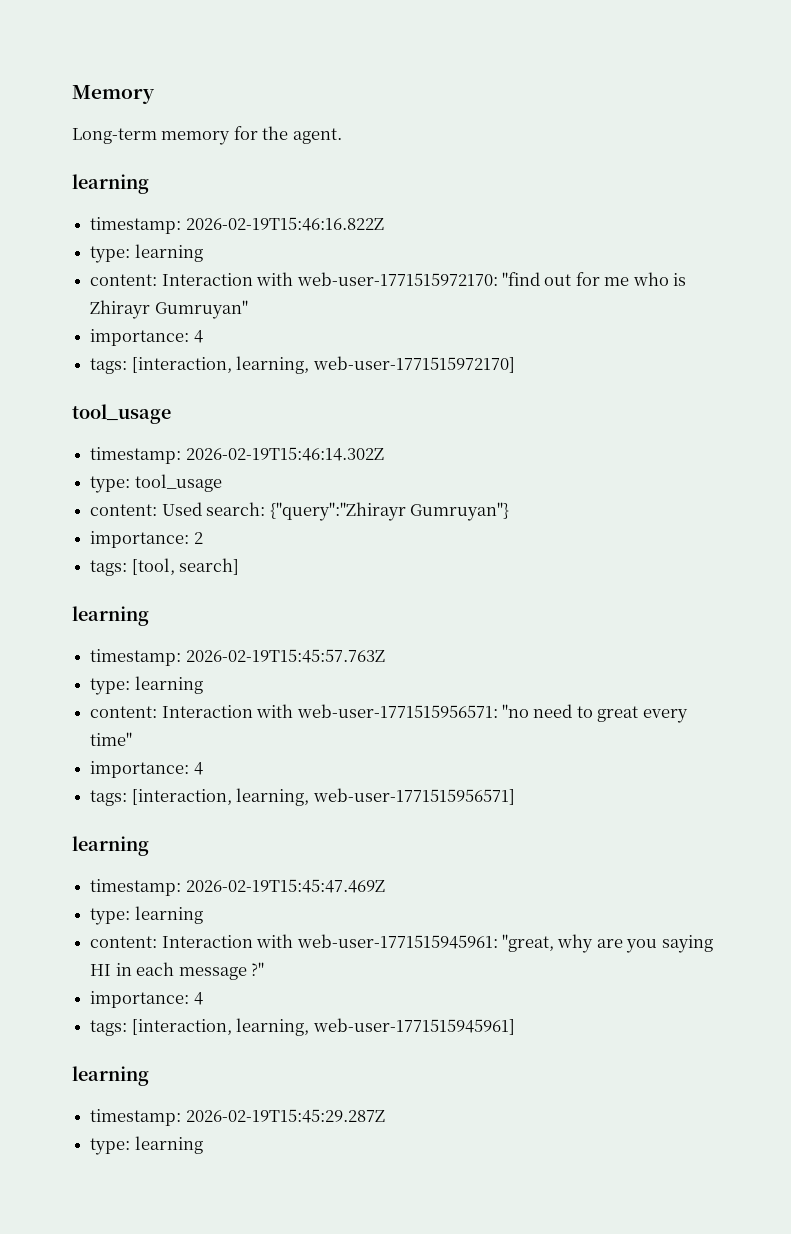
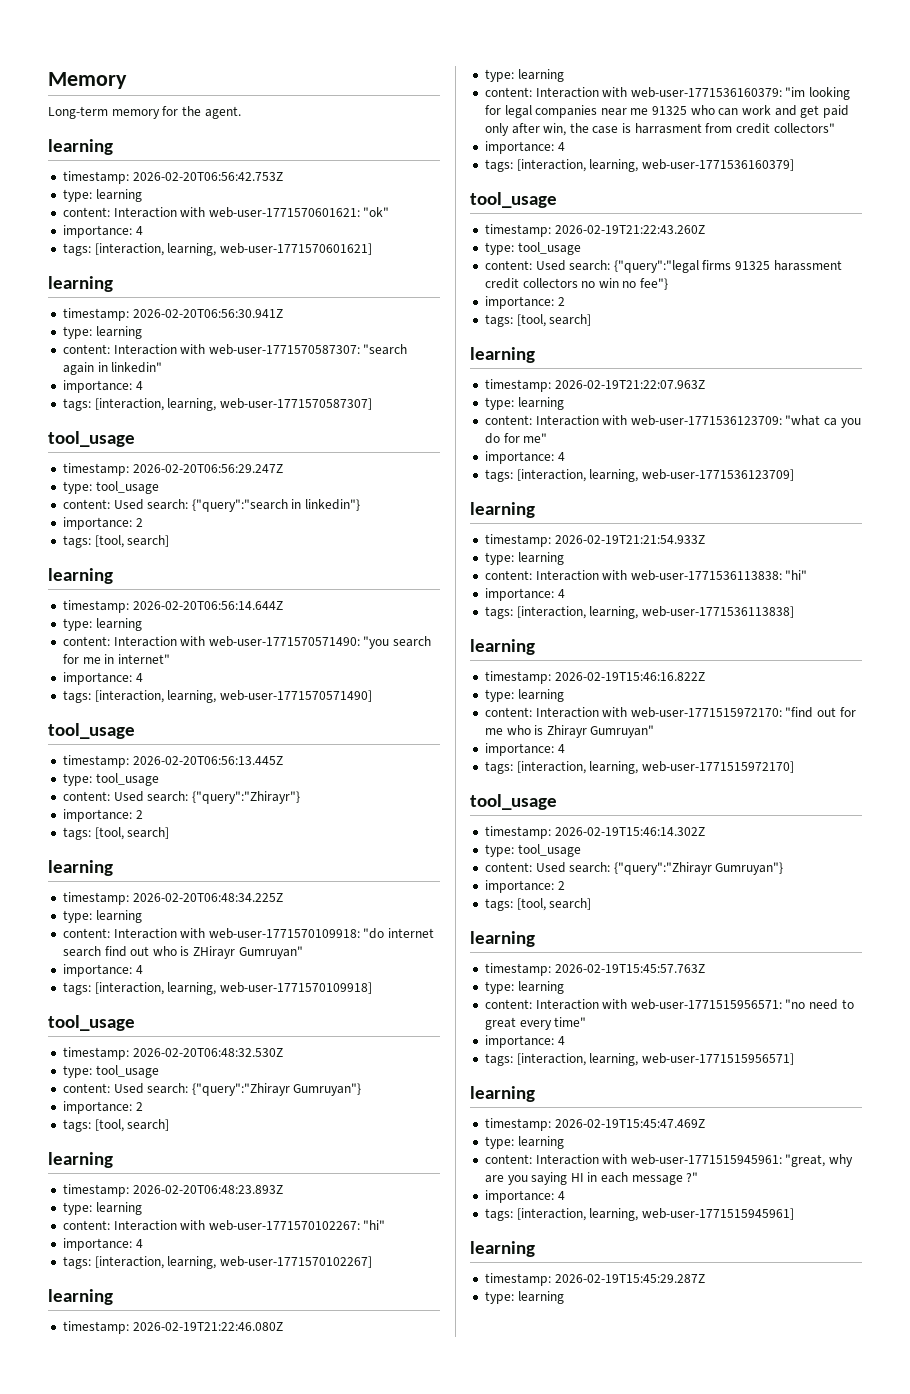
(149, 184) none -> [62,171,283,184] [62,189,142,202] [62,207,390,218] [62,225,143,238] [62,243,372,256] [48,276,113,292] [62,308,283,321] [62,326,142,339] [62,344,408,355] [62,362,163,375] [62,380,143,393] [62,398,372,411] [48,431,135,447] [62,463,283,476] [62,481,159,494] [62,499,361,512] [62,517,143,530] [62,535,170,548] [48,568,113,584] [62,600,283,613] [62,618,142,631] [62,636,432,649] [62,654,170,664] [62,672,143,685] [62,690,372,703] [48,723,135,739] [62,755,283,768] [62,773,159,786] [62,791,300,804] [62,809,143,822] [62,827,170,840] [48,860,113,876] [62,892,283,905] [62,910,142,923] [62,928,435,939] [62,946,303,959] [62,964,143,977] [62,982,372,995] [48,1015,135,1031] [62,1047,283,1060] [62,1065,159,1078] [62,1083,362,1096] [62,1101,143,1114] [62,1119,170,1132] [48,1152,113,1168] [62,1184,283,1197] [62,1202,142,1215] [62,1220,386,1231] [62,1238,143,1251] [62,1256,372,1269] [48,1289,113,1305] [62,1321,283,1334] [484,69,564,82] [484,87,851,100] [484,105,849,118] [484,123,835,136] [484,141,565,154] [484,159,794,172] [470,192,557,208] [484,224,705,237] [484,242,581,255] [484,260,842,273] [484,278,669,290] [484,296,565,309] [484,314,592,327] [470,347,535,363] [484,379,705,392] [484,397,564,410] [484,415,861,428] [484,433,548,444] [484,451,565,464] [484,469,794,482] [470,502,535,518] [484,534,705,547] [484,552,564,565] [484,570,808,581] [484,588,565,601] [484,606,794,619] [470,639,535,655] // timestamp: 2026-02-20T06:56:42.753Z // type: learning // content: Interaction with web-user-1771570601621: "ok" // importance: 4 // tags: [interaction, learning, web-user-1771570601621] // learning // timestamp: 2026-02-20T06:56:30.941Z // type: learning // content: Interaction with web-user-1771570587307: "search again in linkedin" // importance: 4 // tags: [interaction, learning, web-user-1771570587307] // tool_usage // timestamp: 2026-02-20T06:56:29.247Z // type: tool_usage // content: Used search: {"query":"search in linkedin"} // importance: 2 // tags: [tool, search] // learning // timestamp: 2026-02-20T06:56:14.644Z // type: learning // content: Interaction with web-user-1771570571490: "you search for me in internet" // importance: 4 // tags: [interaction, learning, web-user-1771570571490] // tool_usage // timestamp: 2026-02-20T06:56:13.445Z // type: tool_usage // content: Used search: {"query":"Zhirayr"} // importance: 2 // tags: [tool, search] // learning // timestamp: 2026-02-20T06:48:34.225Z // type: learning // content: Interaction with web-user-1771570109918: "do internet search find out who is ZHirayr Gumruyan" // importance: 4 // tags: [interaction, learning, web-user-1771570109918] // tool_usage // timestamp: 2026-02-20T06:48:32.530Z // type: tool_usage // content: Used search: {"query":"Zhirayr Gumruyan"} // importance: 2 // tags: [tool, search] // learning // timestamp: 2026-02-20T06:48:23.893Z // type: learning // content: Interaction with web-user-1771570102267: "hi" // importance: 4 // tags: [interaction, learning, web-user-1771570102267] // learning // timestamp: 2026-02-19T21:22:46.080Z // type: learning // content: Interaction with web-user-1771536160379: "im looking for legal companies near me 91325 who can work and get paid only after win, the case is harrasment from credit collectors" // importance: 4 // tags: [interaction, learning, web-user-1771536160379] // tool_usage // timestamp: 2026-02-19T21:22:43.260Z // type: tool_usage // content: Used search: {"query":"legal firms 91325 harassment credit collectors no win no fee"} // importance: 2 // tags: [tool, search] // learning // timestamp: 2026-02-19T21:22:07.963Z // type: learning // content: Interaction with web-user-1771536123709: "what ca you do for me" // importance: 4 // tags: [interaction, learning, web-user-1771536123709] // learning // timestamp: 2026-02-19T21:21:54.933Z // type: learning // content: Interaction with web-user-1771536113838: "hi" // importance: 4 // tags: [interaction, learning, web-user-1771536113838] // learning

